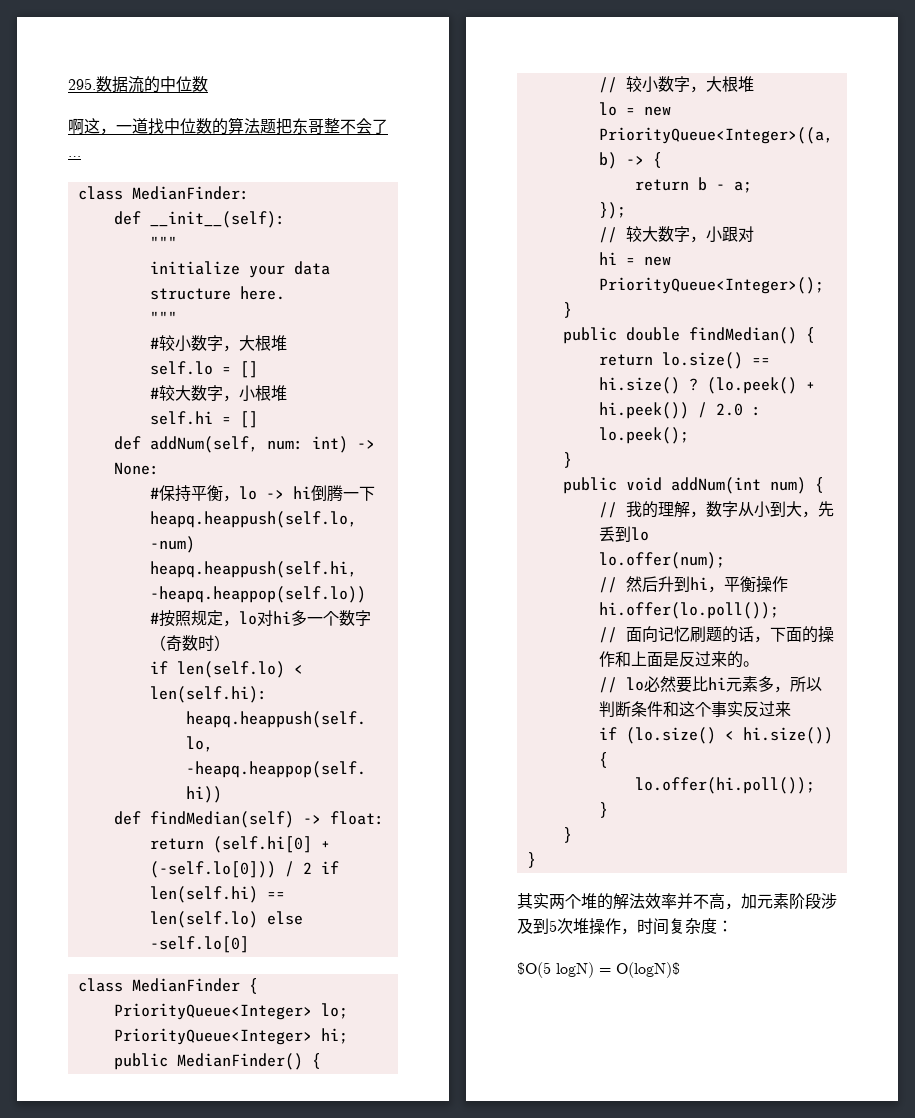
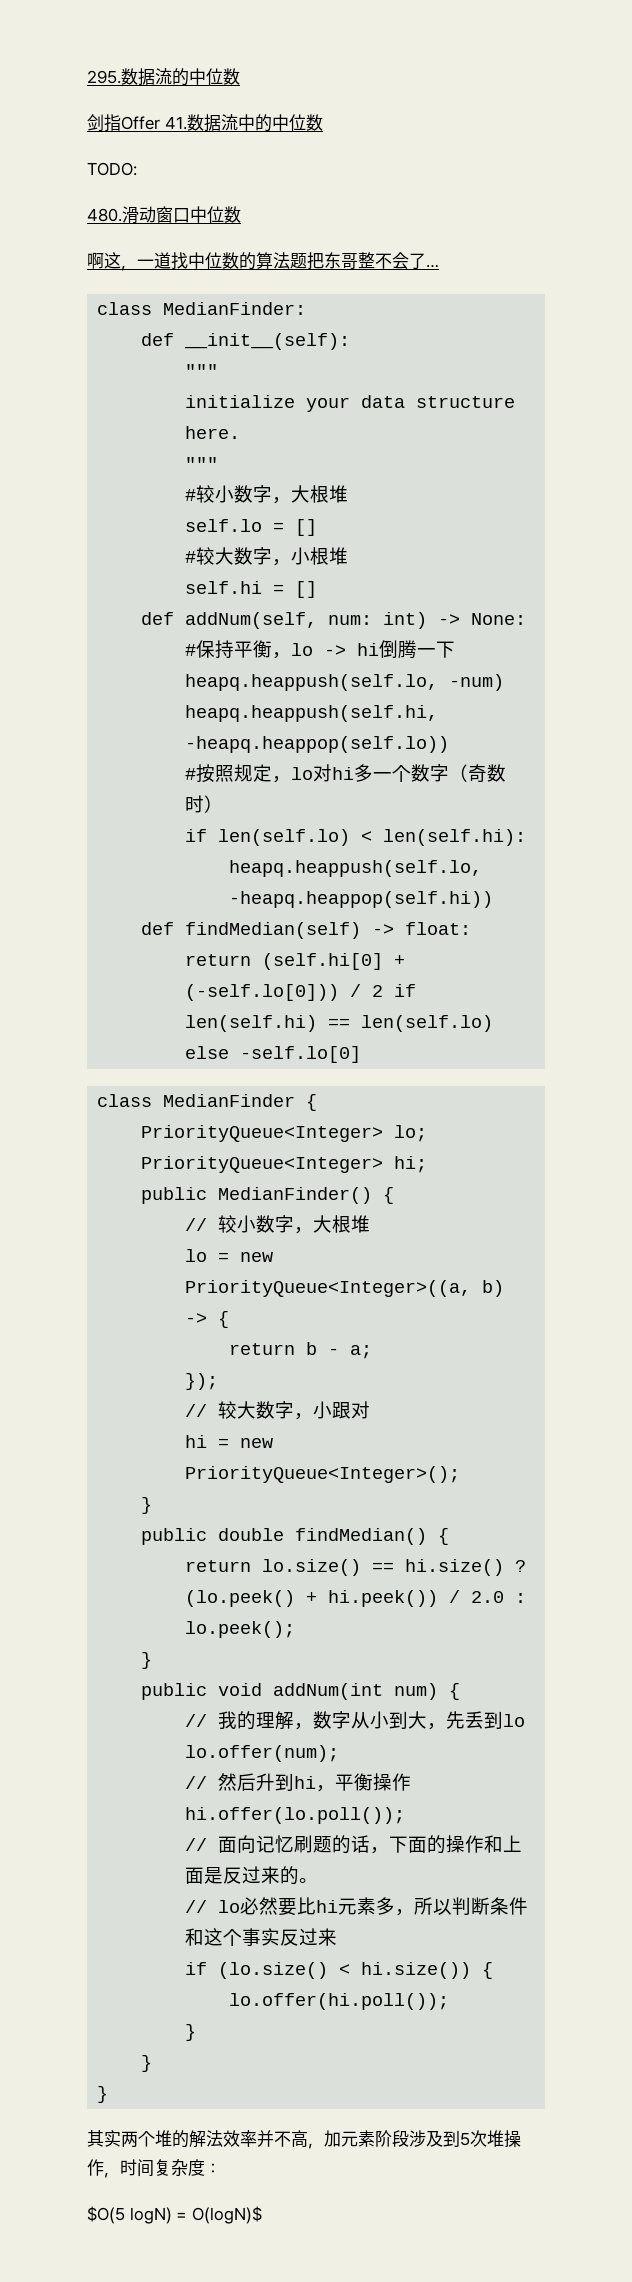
(208, 84) none -> [87,114,323,132] [87,162,137,176] [87,206,241,223] // 剑指Offer 41.数据流中的中位数 // TODO: // 480.滑动窗口中位数

